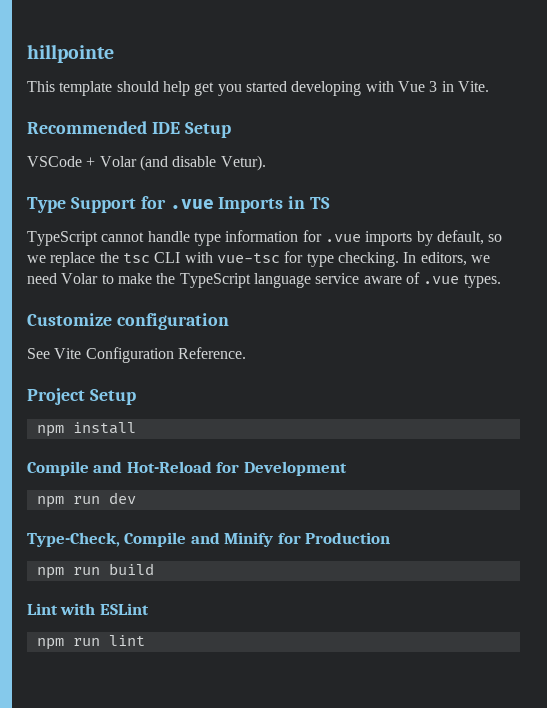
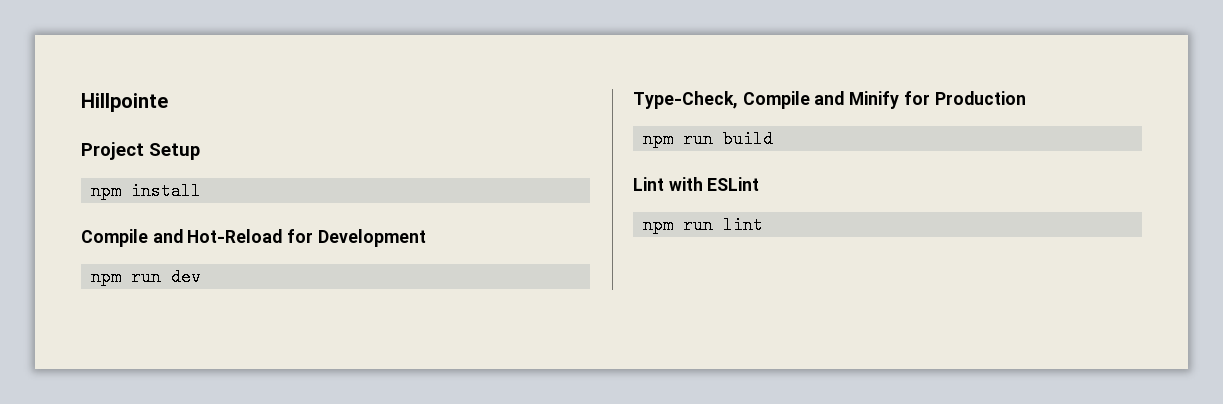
[27,44,114,63] [27,81,489,96] [27,121,231,138] [27,155,266,171] [27,196,331,213] [27,230,503,246] [27,251,490,267] [27,272,501,288] [27,313,229,330] [27,347,246,363] hillpointe // This template should help get you started developing with Vue 3 in Vite. // Recommended IDE Setup // VSCode + Volar (and disable Vetur). // Type Support for .vue Imports in TS // TypeScript cannot handle type information for .vue imports by default, so we replace the tsc CLI with vue-tsc for type checking. In editors, we need Volar to make the TypeScript language service aware of .vue types. // Customize configuration // See Vite Configuration Reference. -> [81,93,168,112] Hillpointe

